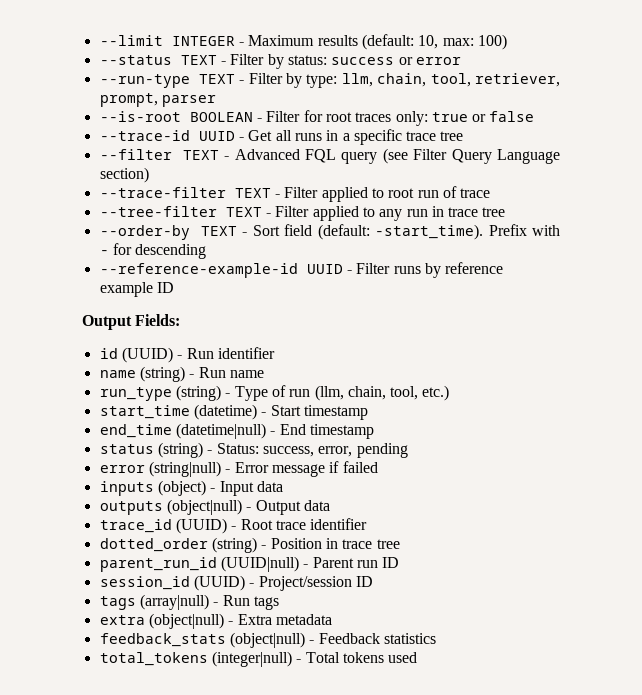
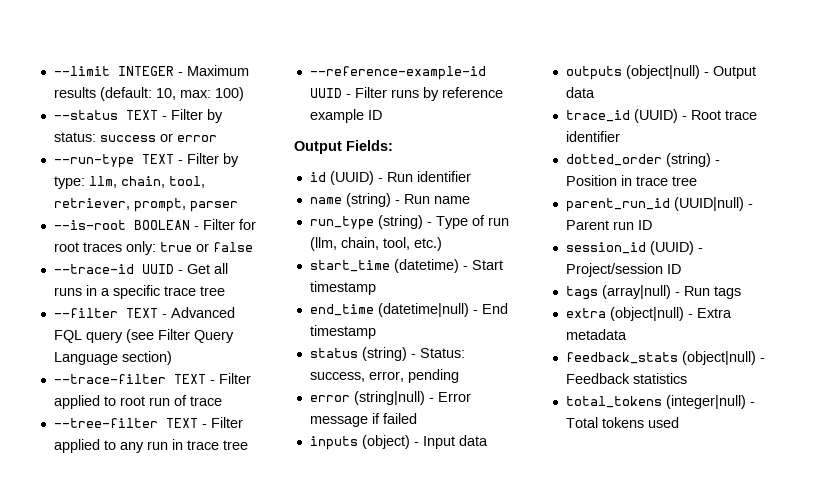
[99,224,560,240] [99,243,207,259] // --order-by TEXT - Sort field (default: -start_time). Prefix with - for descending -> (248, 445) none

